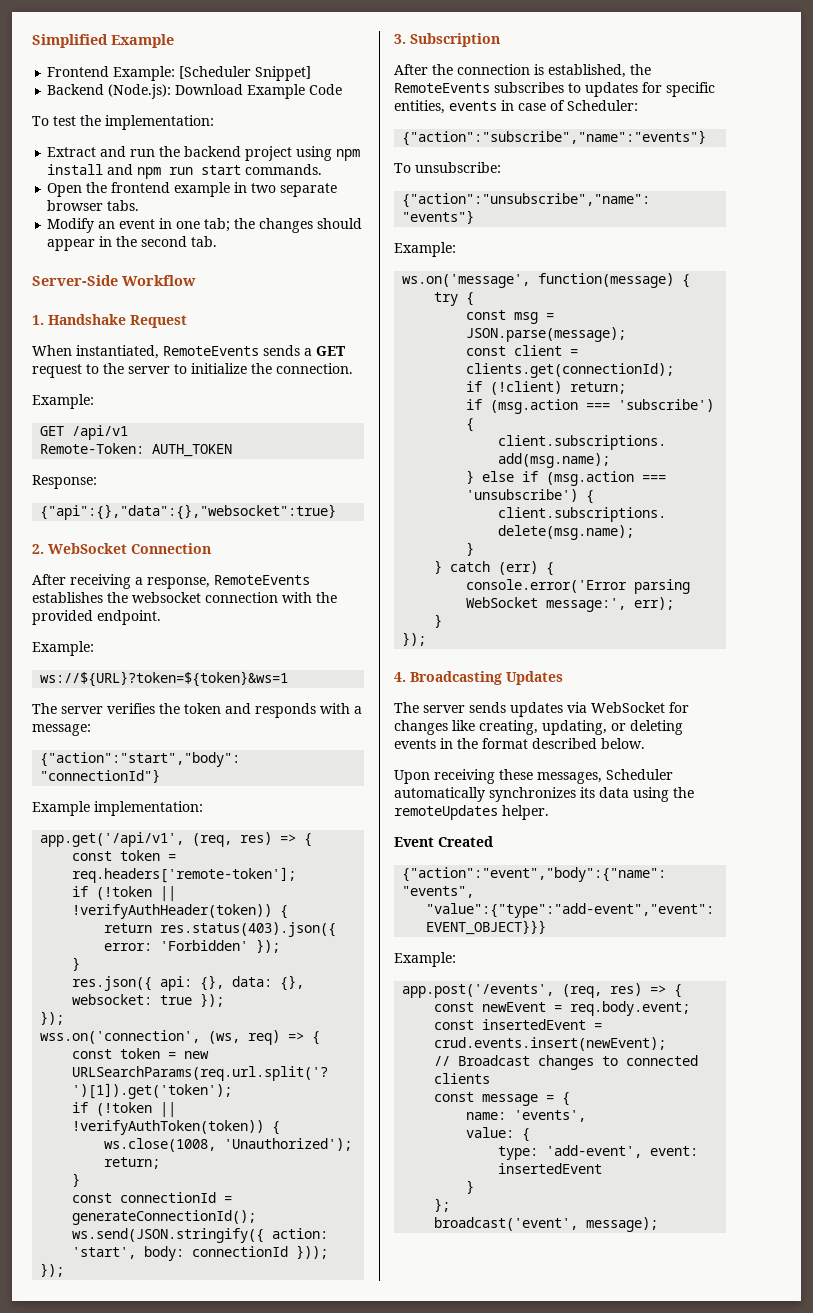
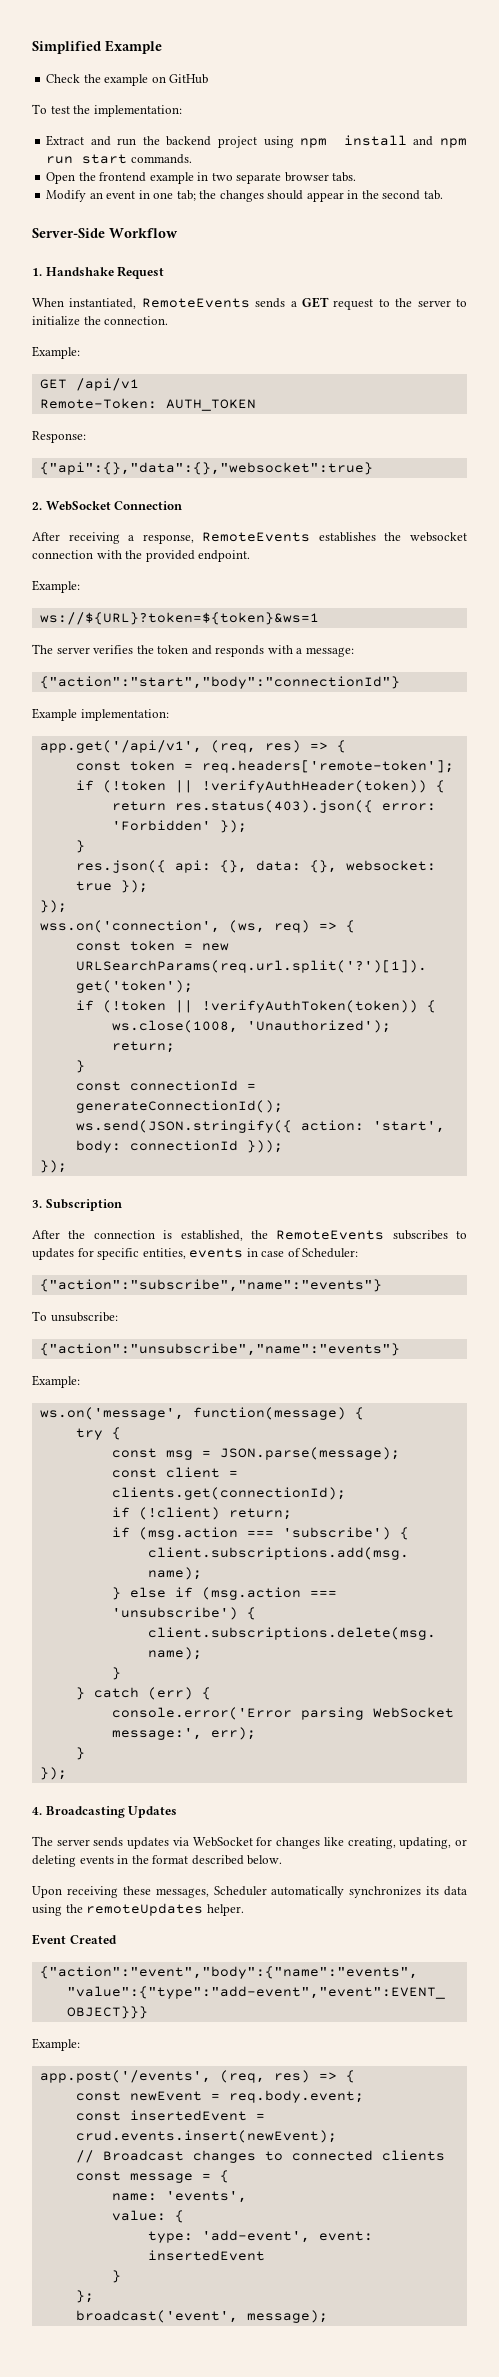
[47,66,312,81] [47,84,343,99] Frontend Example: [Scheduler Snippet] // Backend (Node.js): Download Example Code -> [46,74,209,86] Check the example on GitHub

